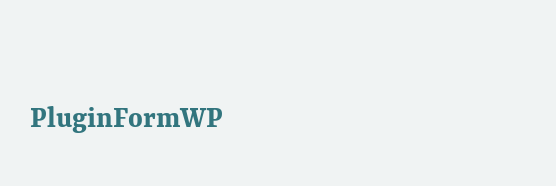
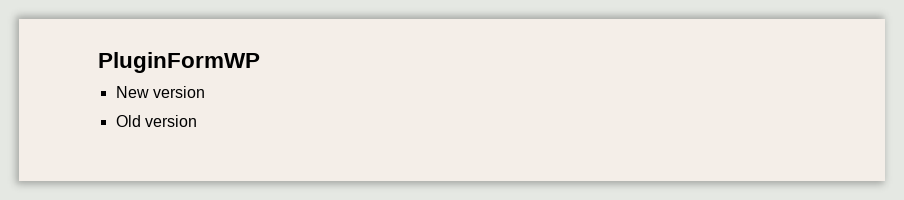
(223, 119) none -> [115,86,205,98] [115,115,197,127] // New version // Old version

